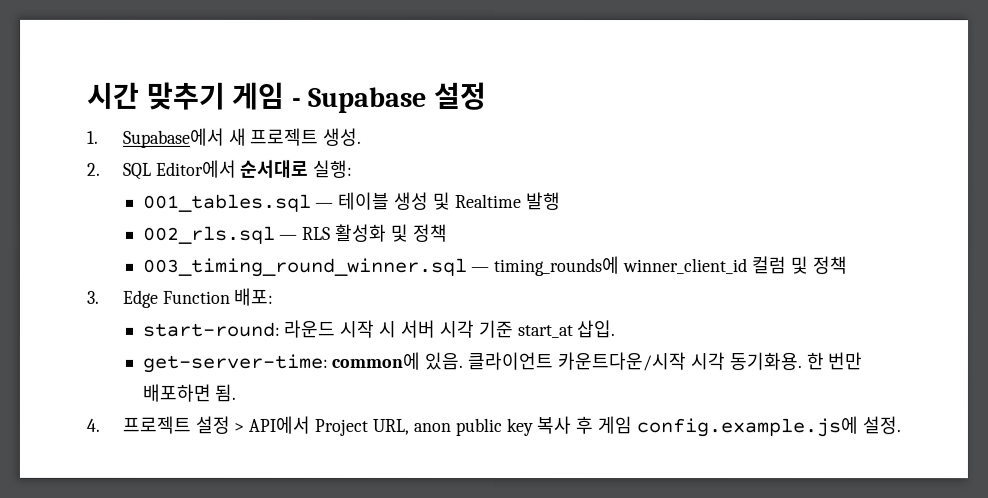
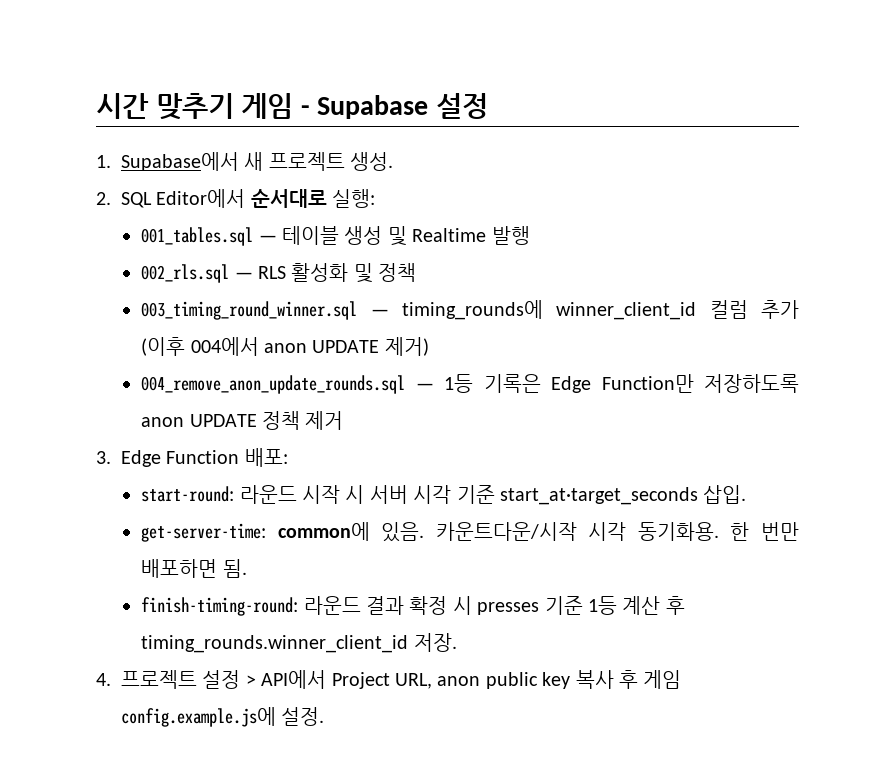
[789,256,847,275] 및 정책 -> [761,300,800,319] [141,337,429,356] [141,374,800,394] [141,411,344,430] 추가 (이후 004에서 anon UPDATE 제거) // 004_remove_anon_update_rounds.sql — 1등 기록은 Edge Function만 저장하도록 anon UPDATE 정책 제거
[516,325,573,339] start_at -> [500,487,699,505] start_at·target_seconds
[467,351,554,371] 클라이언트 -> (425, 532) none
(237, 392) none -> [141,596,685,616] [141,633,457,653] // finish-timing-round: 라운드 결과 확정 시 presses 기준 1등 계산 후 timing_rounds.winner_client_id 저장.

